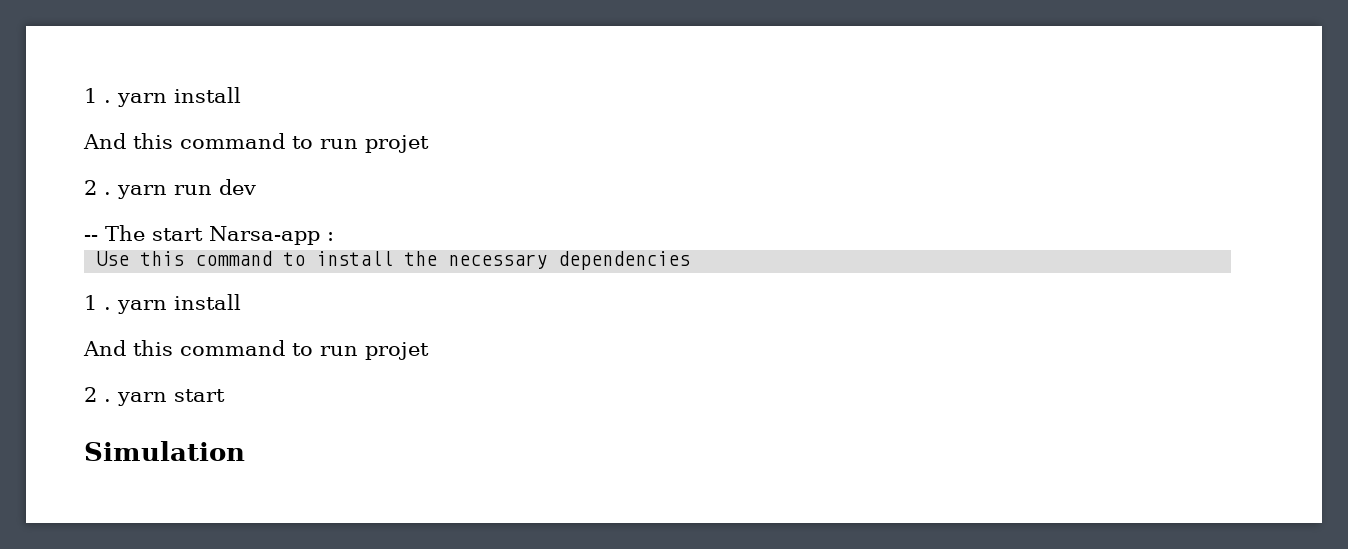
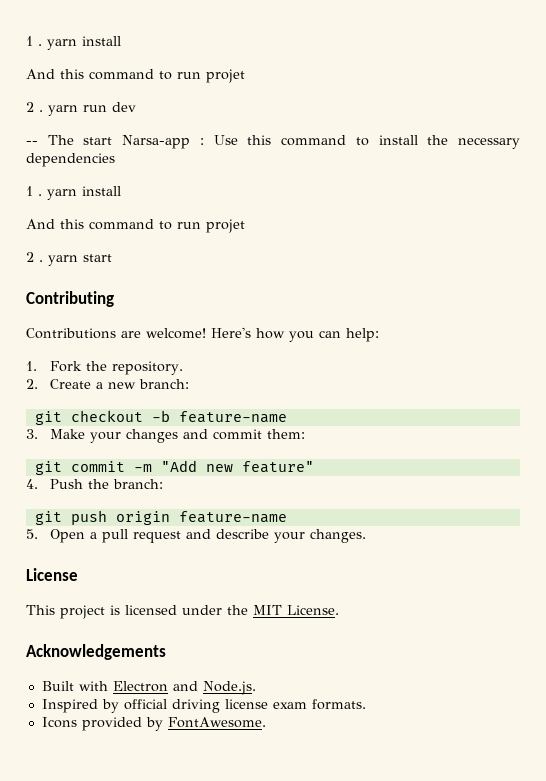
(334, 236) // -> (204, 141) none
[84,441,245,461] Simulation -> [26,291,114,307] [26,327,379,342] [26,361,184,375] [26,379,190,389] [34,410,287,425] [26,429,306,443] [34,460,314,475] [26,479,164,489] [34,510,287,525] [26,529,367,543] [26,568,78,581] [26,605,339,619] [26,644,166,660] [41,681,256,695] [41,699,366,713] [41,717,266,731] Contributing // Contributions are welcome! Here's how you can help: // 1. Fork the repository. // 2. Create a new branch: // git checkout -b feature-name // 3. Make your changes and commit them: // git commit -m "Add new feature" // 4. Push the branch: // git push origin feature-name // 5. Open a pull request and describe your changes. // License // This project is licensed under the MIT License. // Acknowledgements // Built with Electron and Node.js. // Inspired by official driving license exam formats. // Icons provided by FontAwesome.

